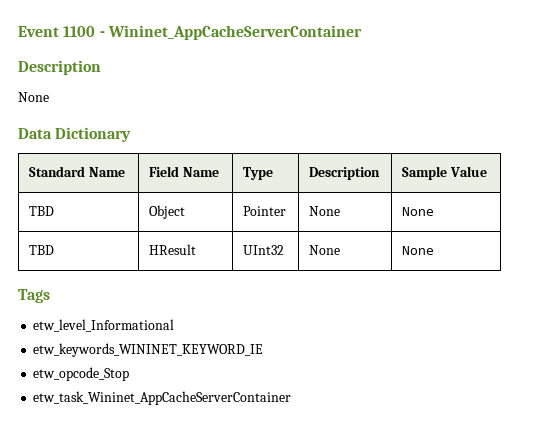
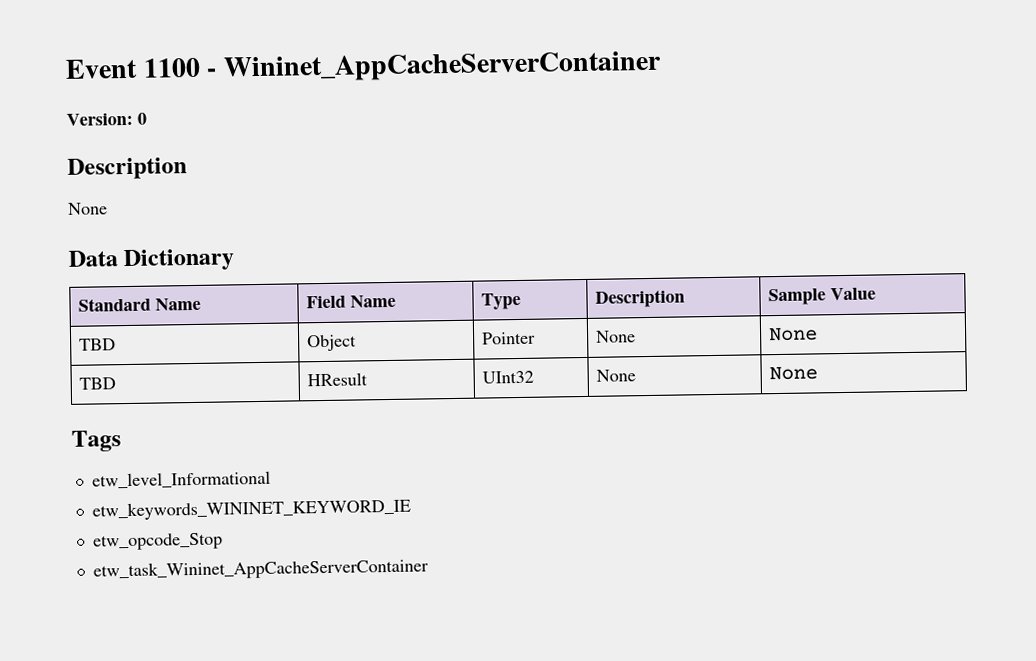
(362, 32) none -> [66,112,147,126] // Version: 0

